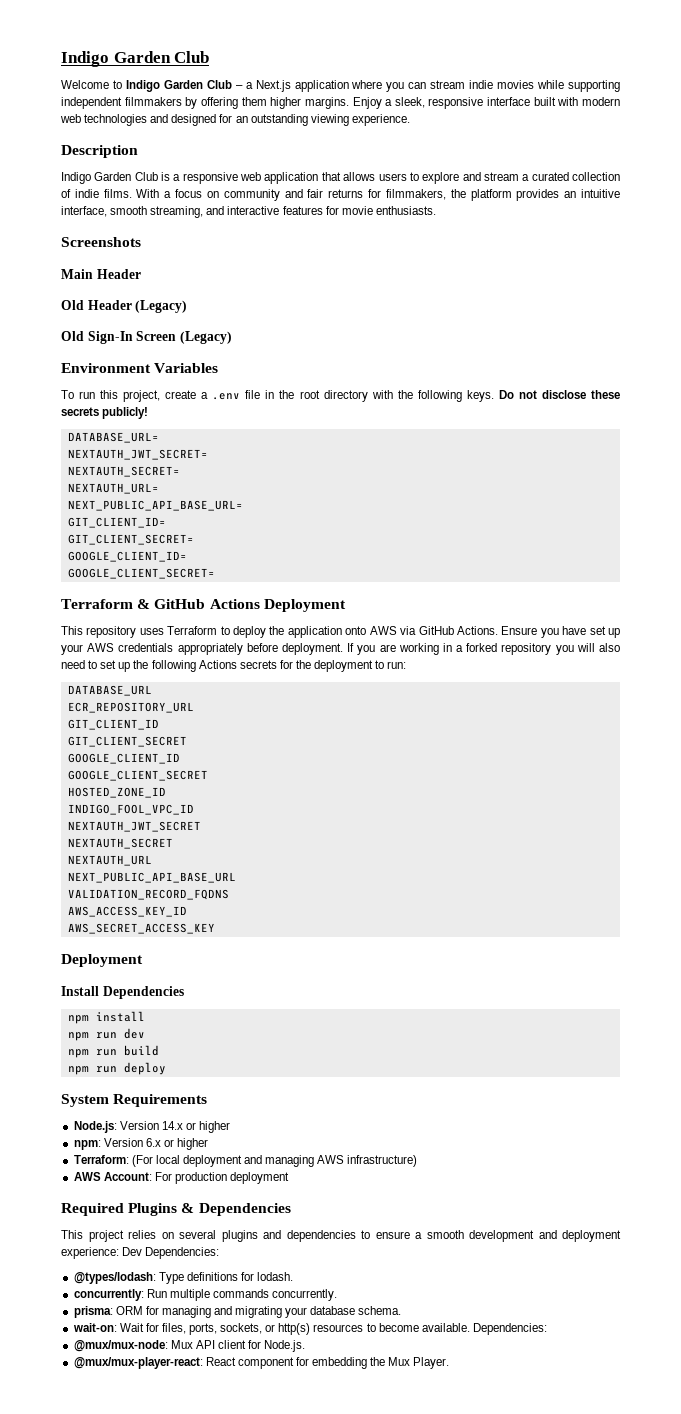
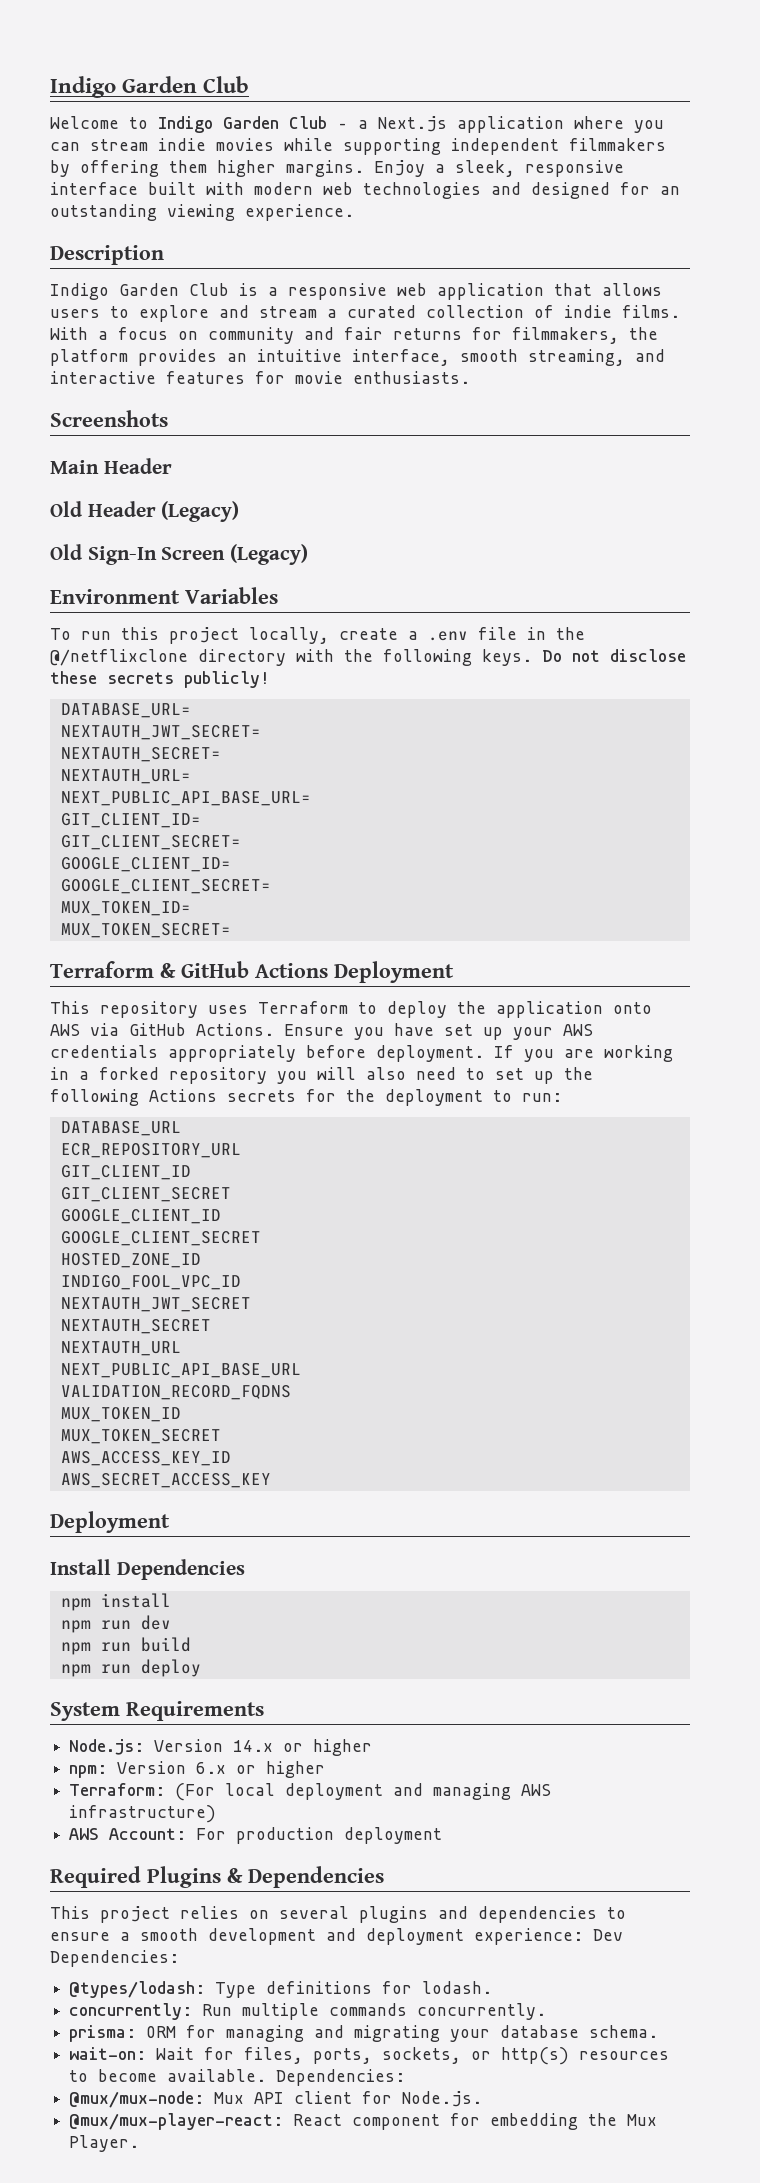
[123,390,161,402] project, -> [169,627,329,644] project locally,
[299,390,320,399] root -> [50,649,188,666] @/netflixclone
(215, 573) none -> [60,901,191,916] [60,923,231,938] // MUX_TOKEN_ID= // MUX_TOKEN_SECRET=
(229, 894) none -> [60,1407,181,1422] [60,1429,221,1444] // MUX_TOKEN_ID // MUX_TOKEN_SECRET

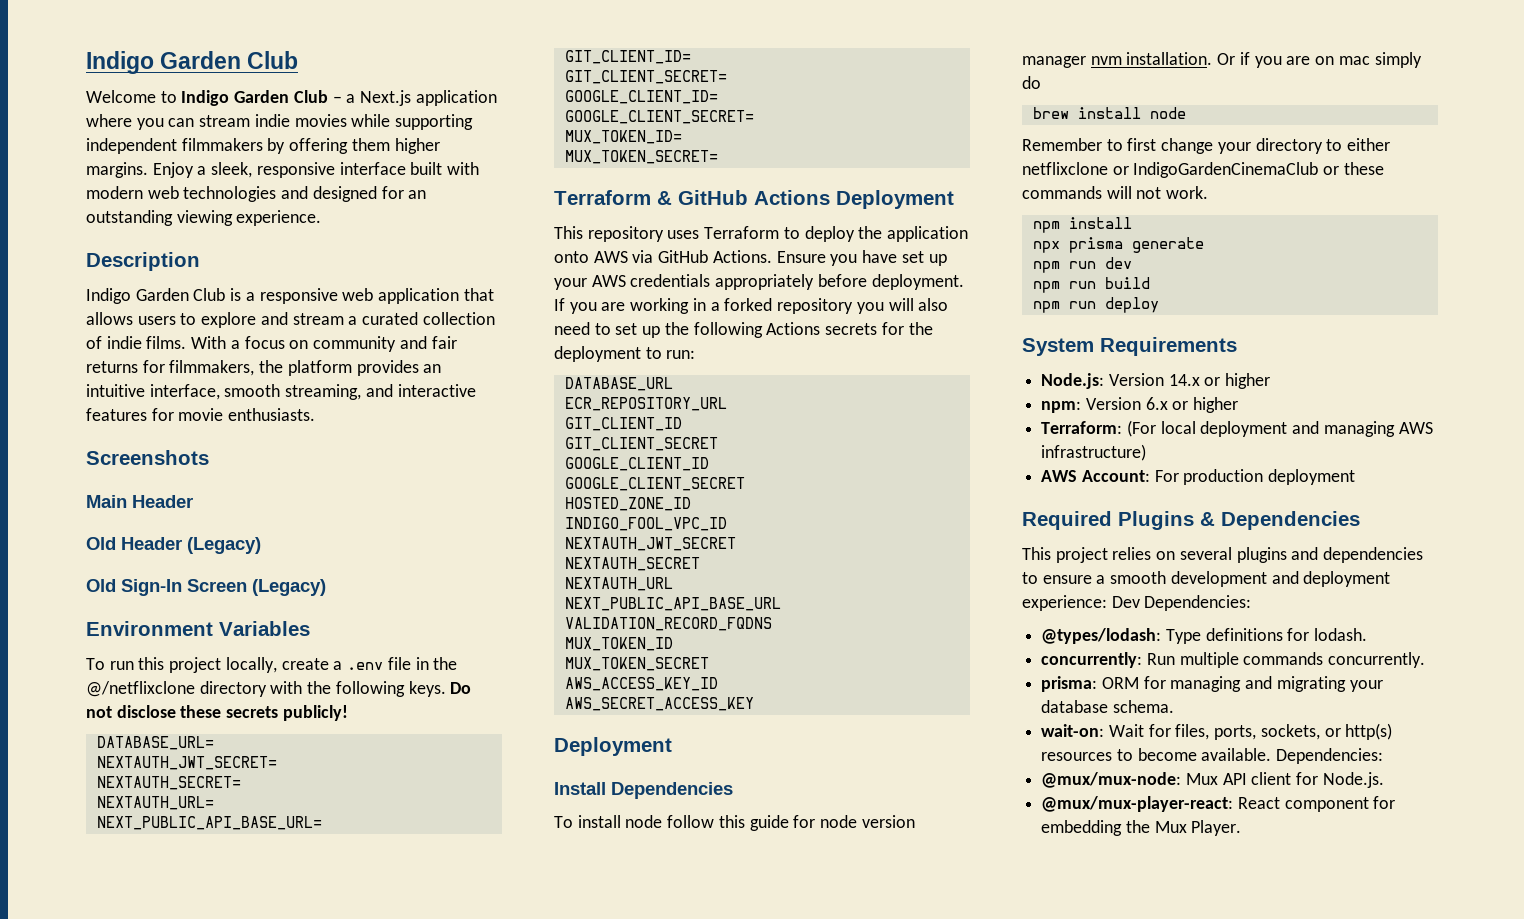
(245, 1569) none -> [554,815,915,831] [1022,52,1422,68] [1022,76,1041,89] [1032,107,1186,119] [1022,138,1391,154] [1022,162,1384,178] [1022,186,1209,199] // To install node follow this guide for node version manager nvm installation. Or if you are on mac simply do // brew install node // Remember to first change your directory to either netflixclone or IndigoGardenCinemaClub or these commands will not work.
(171, 1600) none -> [1032,237,1204,253] // npx prisma generate

